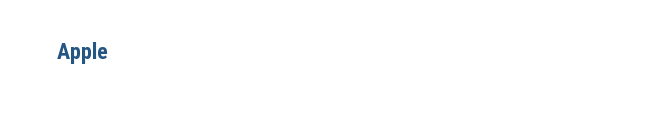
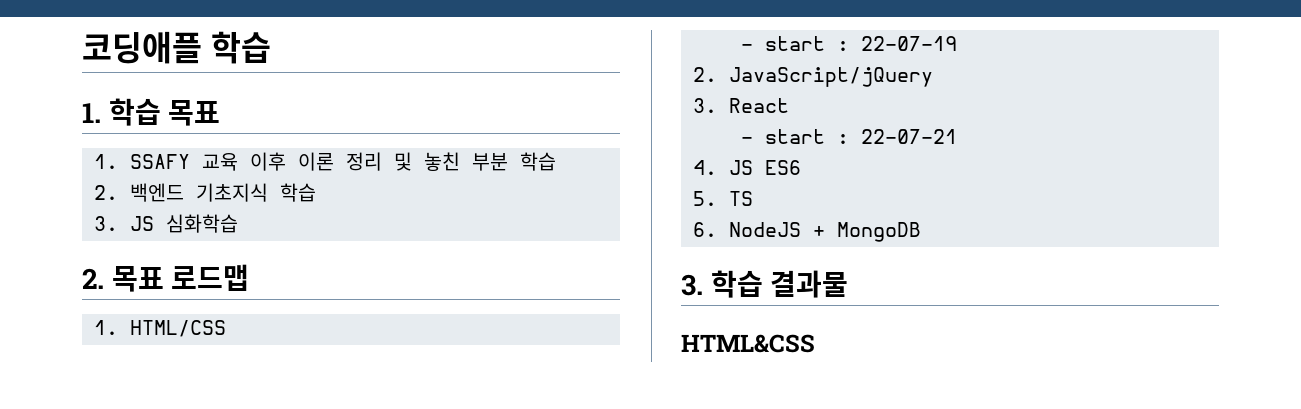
[57,42,108,64] Apple -> [82,31,271,64] [82,98,221,126] [94,152,557,171] [94,183,317,202] [94,214,239,233] [82,264,250,292] [94,320,227,337] [741,36,958,51] [693,67,934,87] [693,98,790,113] [741,129,958,144] [693,160,802,175] [693,191,754,206] [693,222,922,242] [681,270,849,298] [681,334,815,353] 코딩애플 학습 // 1. 학습 목표 // 1. SSAFY 교육 이후 이론 정리 및 놓친 부분 학습 // 2. 백엔드 기초지식 학습 // 3. JS 심화학습 // 2. 목표 로드맵 // 1. HTML/CSS // - start : 22-07-19 // 2. JavaScript/jQuery // 3. React // - start : 22-07-21 // 4. JS ES6 // 5. TS // 6. NodeJS + MongoDB // 3. 학습 결과물 // HTML&CSS

